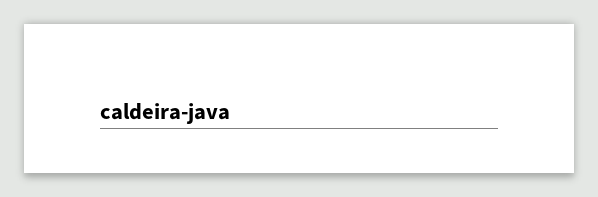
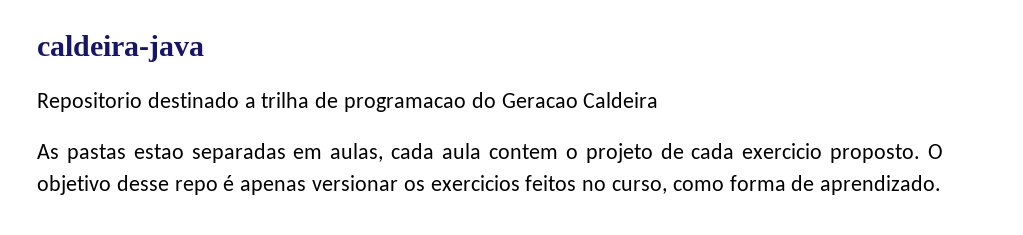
(230, 113) none -> [37,92,659,112] [37,143,944,163] [37,175,942,195] // Repositorio destinado a trilha de programacao do Geracao Caldeira // As pastas estao separadas em aulas, cada aula contem o projeto de cada exercicio proposto. O objetivo desse repo é apenas versionar os exercicios feitos no curso, como forma de aprendizado.

